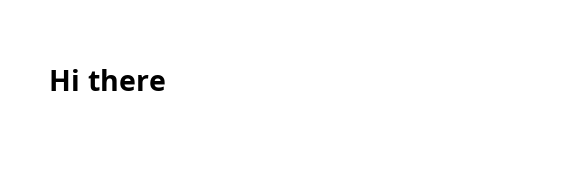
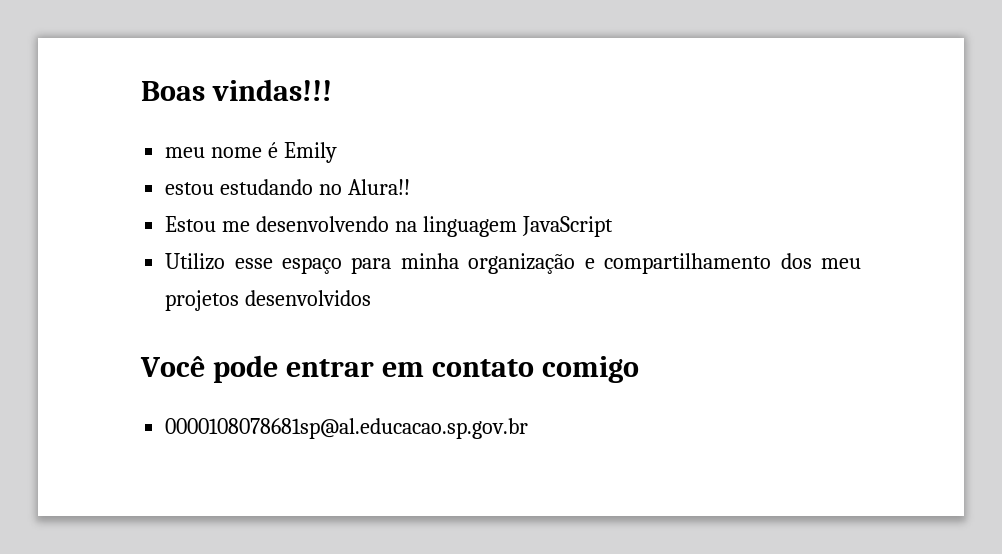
[49,69,166,91] Hi there -> [141,79,332,101] [165,142,338,163] [165,179,411,195] [165,216,613,237] [165,253,861,274] [165,290,372,311] [140,355,639,383] [165,418,529,439] Boas vindas!!! // meu nome é Emily // estou estudando no Alura!! // Estou me desenvolvendo na linguagem JavaScript // Utilizo esse espaço para minha organização e compartilhamento dos meu projetos desenvolvidos // Você pode entrar em contato comigo // 0000108078681sp@al.educacao.sp.gov.br

